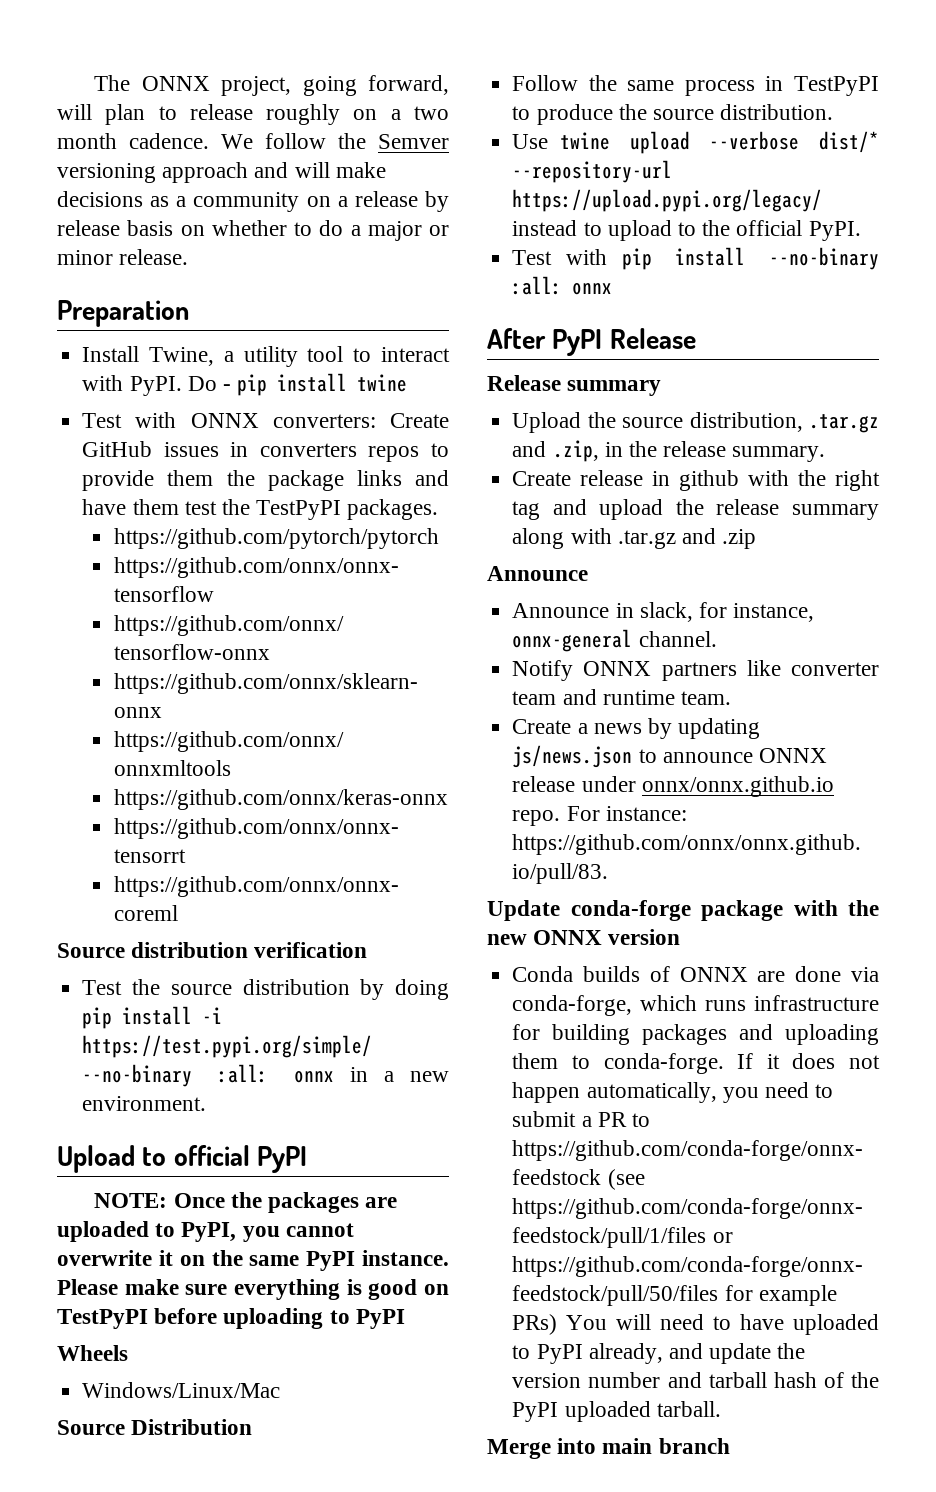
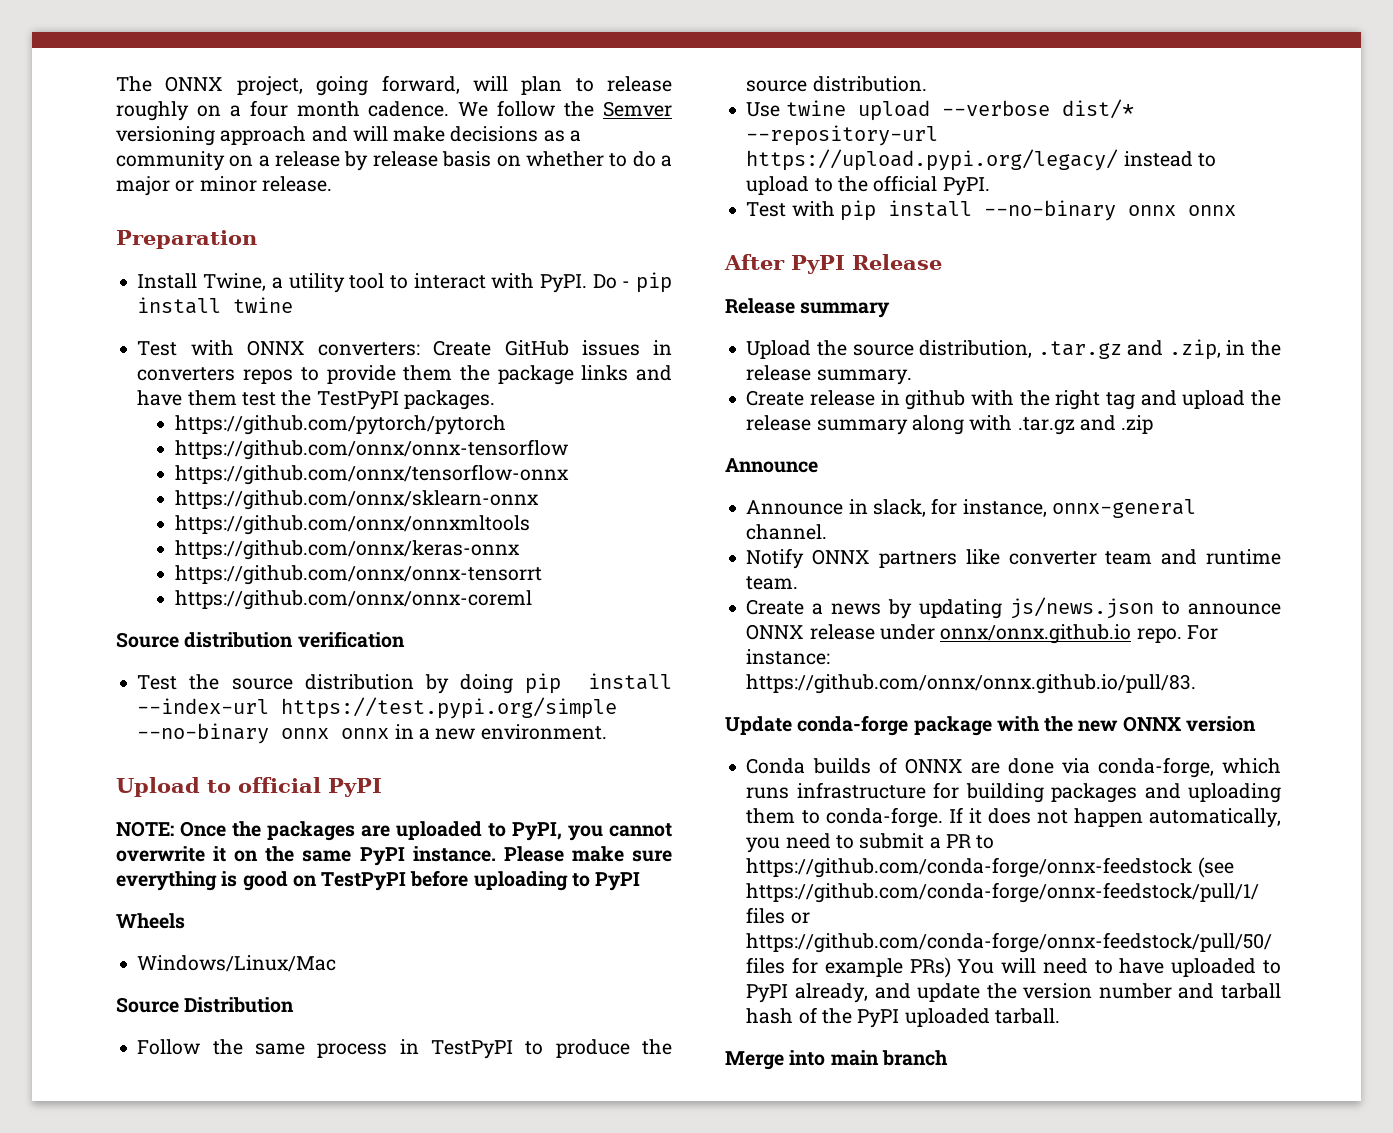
[413,106,449,120] two -> [249,100,288,117] four
[202,1007,223,1024] [82,1035,373,1058] [82,1064,269,1087] -i https://test.pypi.org/simple/ --no-binary :all: -> [137,697,618,719] [137,723,330,744] --index-url https://test.pypi.org/simple --no-binary onnx
[512,276,563,295] :all: -> [1127,205,1176,216] onnx

